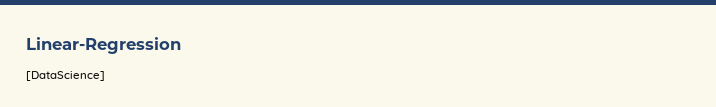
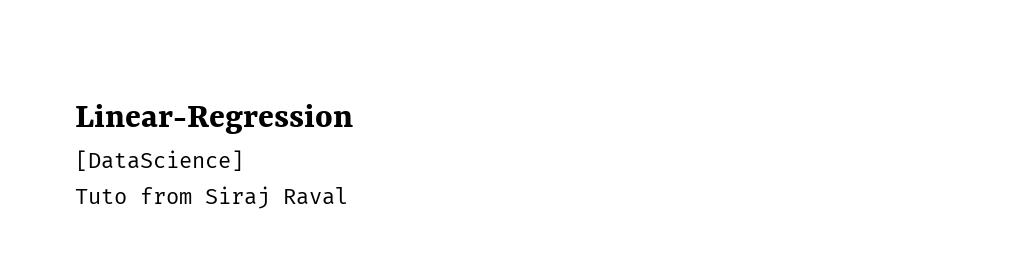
(105, 76) none -> [75,186,348,209] // Tuto from Siraj Raval

